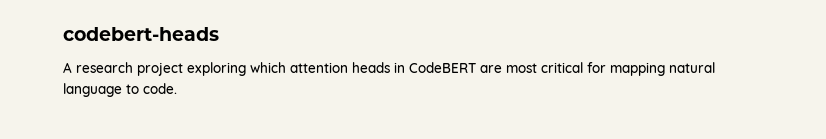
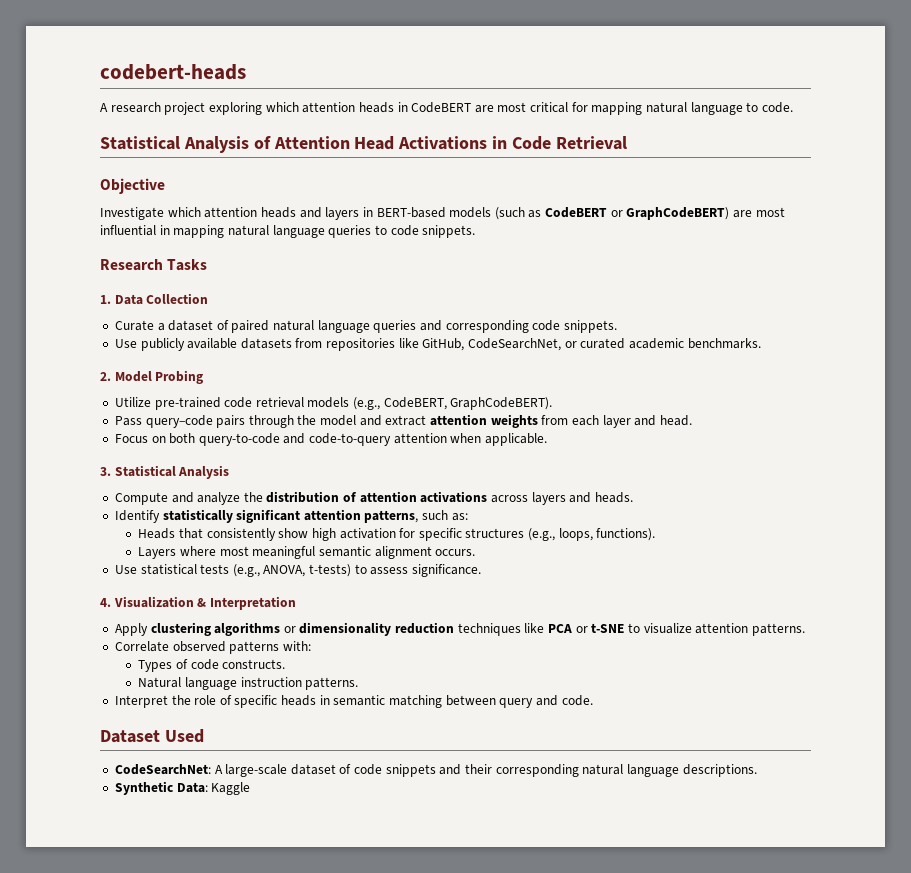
(177, 88) none -> [100,136,627,153] [100,178,165,194] [100,207,785,220] [100,225,476,238] [100,259,208,271] [100,293,209,305] [114,320,617,333] [114,338,761,351] [100,370,204,384] [114,397,553,410] [114,414,692,428] [114,433,548,446] [100,465,230,479] [114,491,633,505] [114,509,468,523] [138,528,656,541] [138,546,476,559] [114,564,482,577] [100,596,296,610] [114,622,805,636] [114,641,311,654] [138,659,286,672] [138,677,359,690] [114,695,593,708] [100,729,204,743] [114,764,757,777] [114,781,251,795] // Statistical Analysis of Attention Head Activations in Code Retrieval // Objective // Investigate which attention heads and layers in BERT-based models (such as CodeBERT or GraphCodeBERT) are most influential in mapping natural language queries to code snippets. // Research Tasks // 1. Data Collection // Curate a dataset of paired natural language queries and corresponding code snippets. // Use publicly available datasets from repositories like GitHub, CodeSearchNet, or curated academic benchmarks. // 2. Model Probing // Utilize pre-trained code retrieval models (e.g., CodeBERT, GraphCodeBERT). // Pass query–code pairs through the model and extract attention weights from each layer and head. // Focus on both query-to-code and code-to-query attention when applicable. // 3. Statistical Analysis // Compute and analyze the distribution of attention activations across layers and heads. // Identify statistically significant attention patterns, such as: // Heads that consistently show high activation for specific structures (e.g., loops, functions). // Layers where most meaningful semantic alignment occurs. // Use statistical tests (e.g., ANOVA, t-tests) to assess significance. // 4. Visualization & Interpretation // Apply clustering algorithms or dimensionality reduction techniques like PCA or t-SNE to visualize attention patterns. // Correlate observed patterns with: // Types of code constructs. // Natural language instruction patterns. // Interpret the role of specific heads in semantic matching between query and code. // Dataset Used // CodeSearchNet: A large-scale dataset of code snippets and their corresponding natural language descriptions. // Synthetic Data: Kaggle

